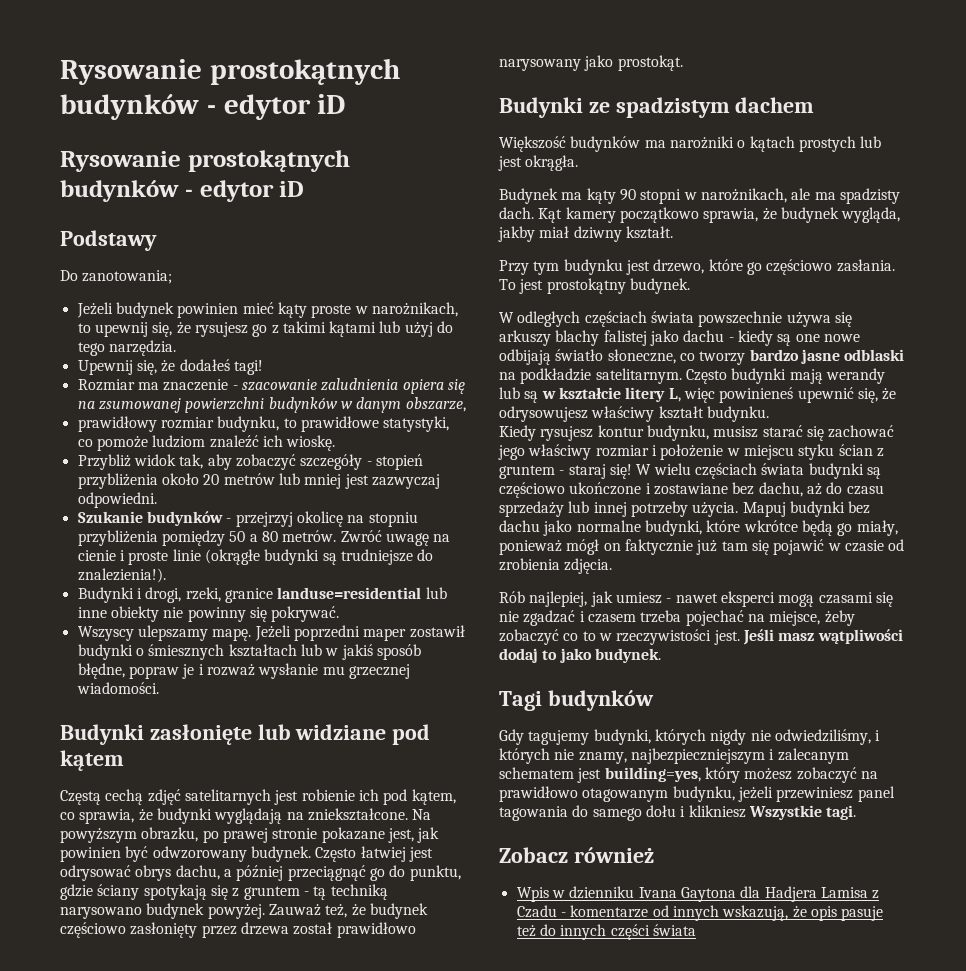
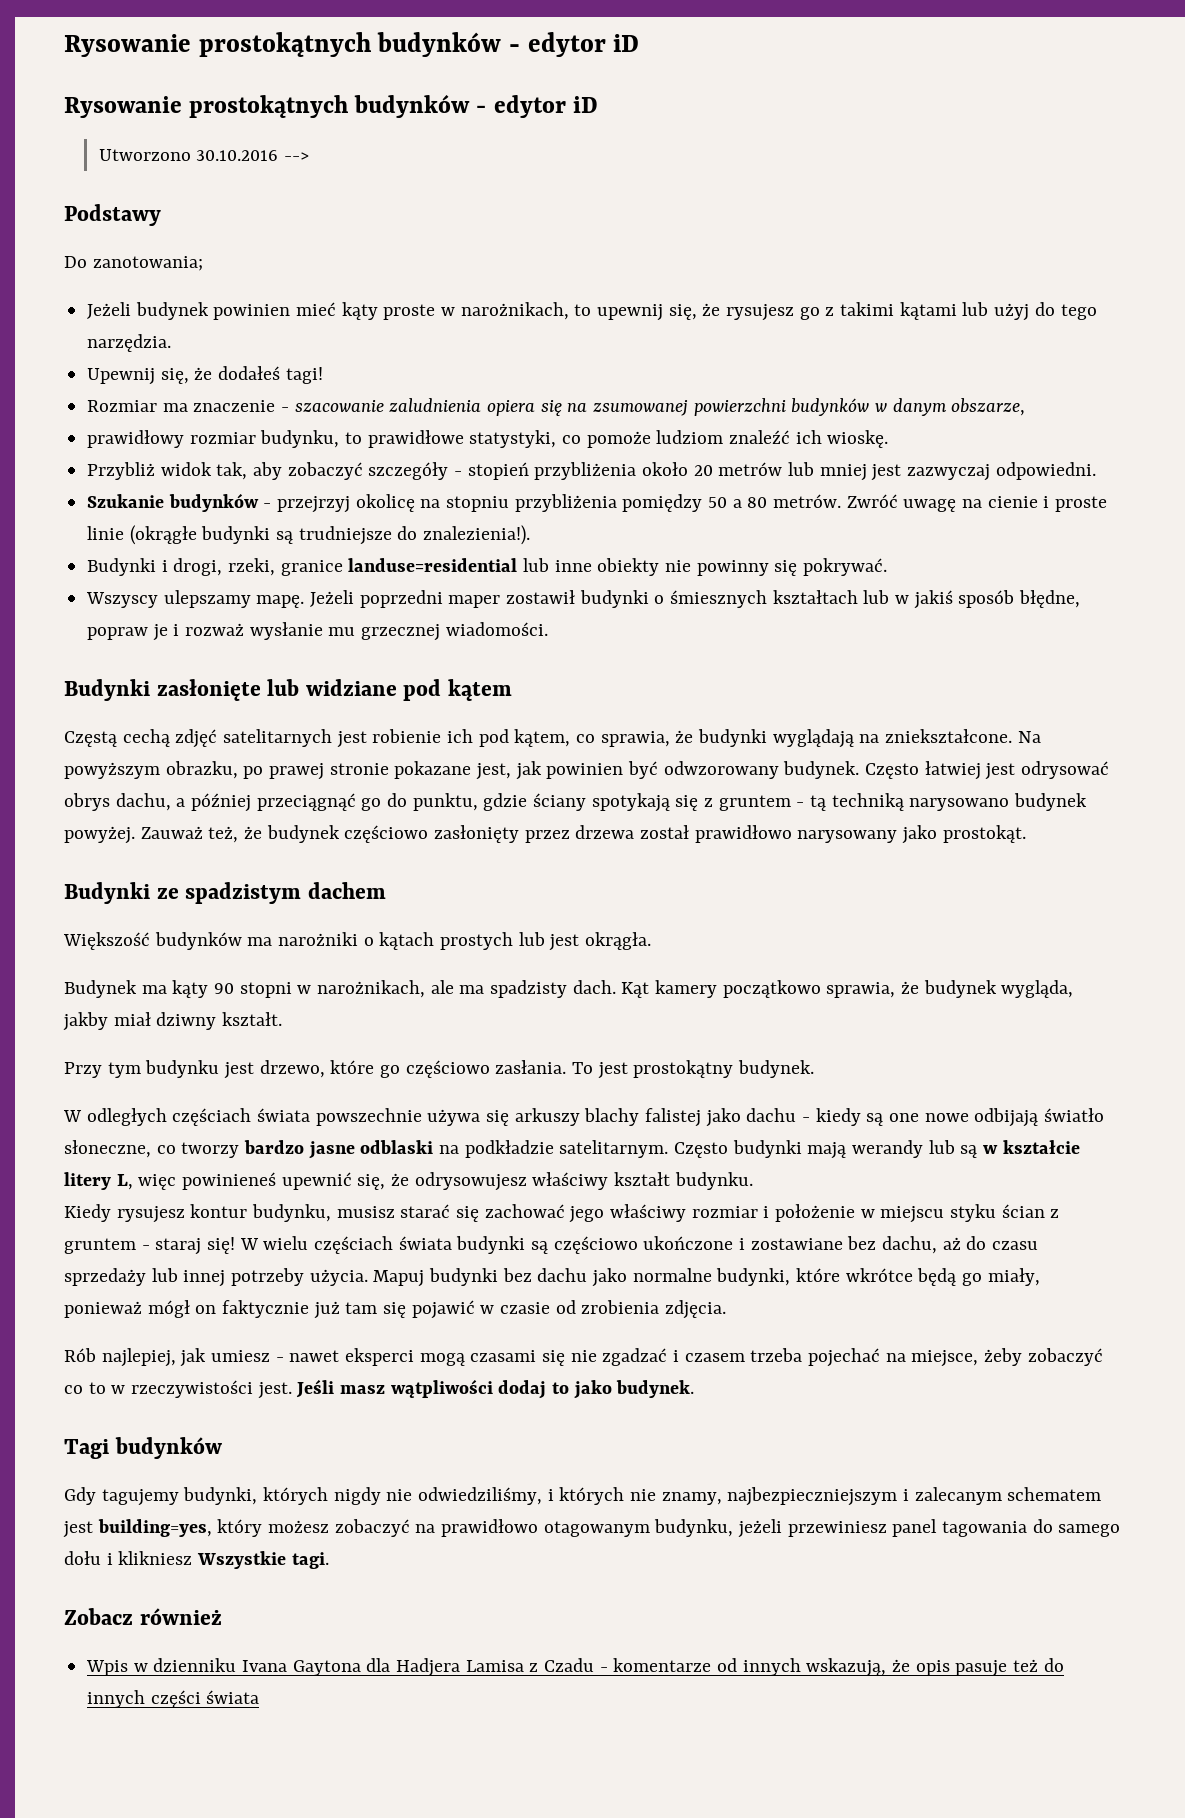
(305, 189) none -> [98,149,310,161] // Utworzono 30.10.2016 -->

